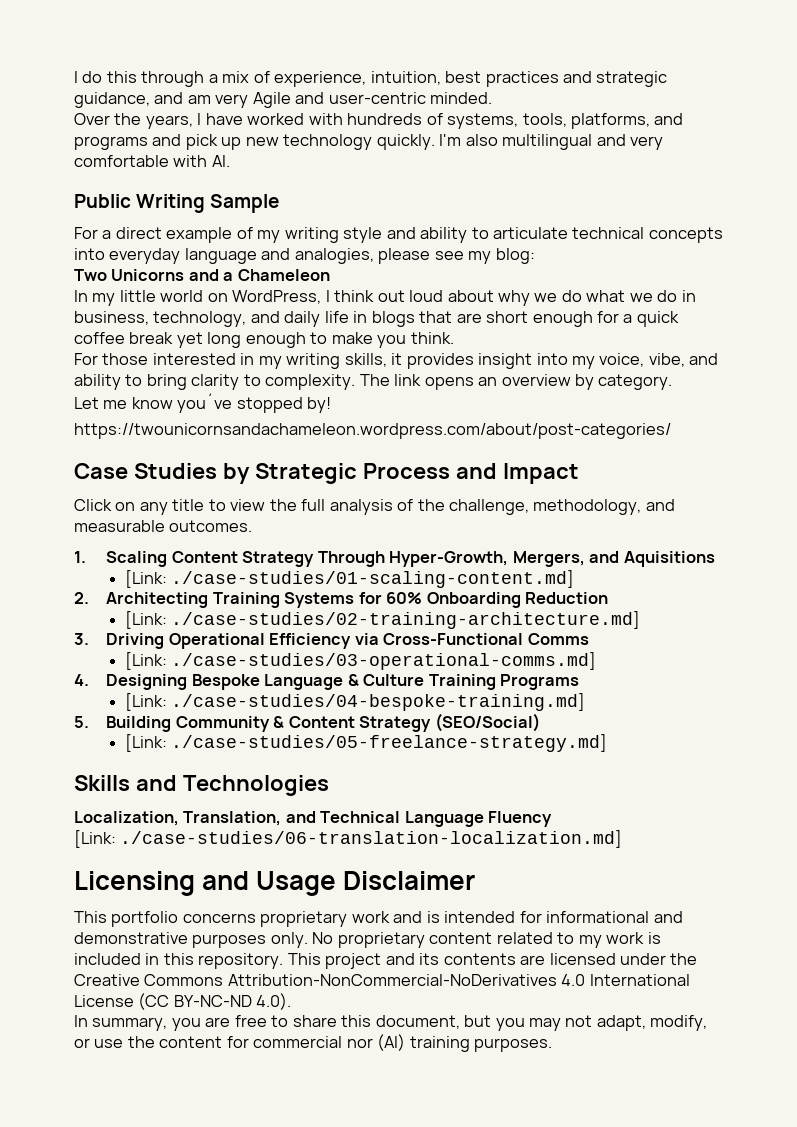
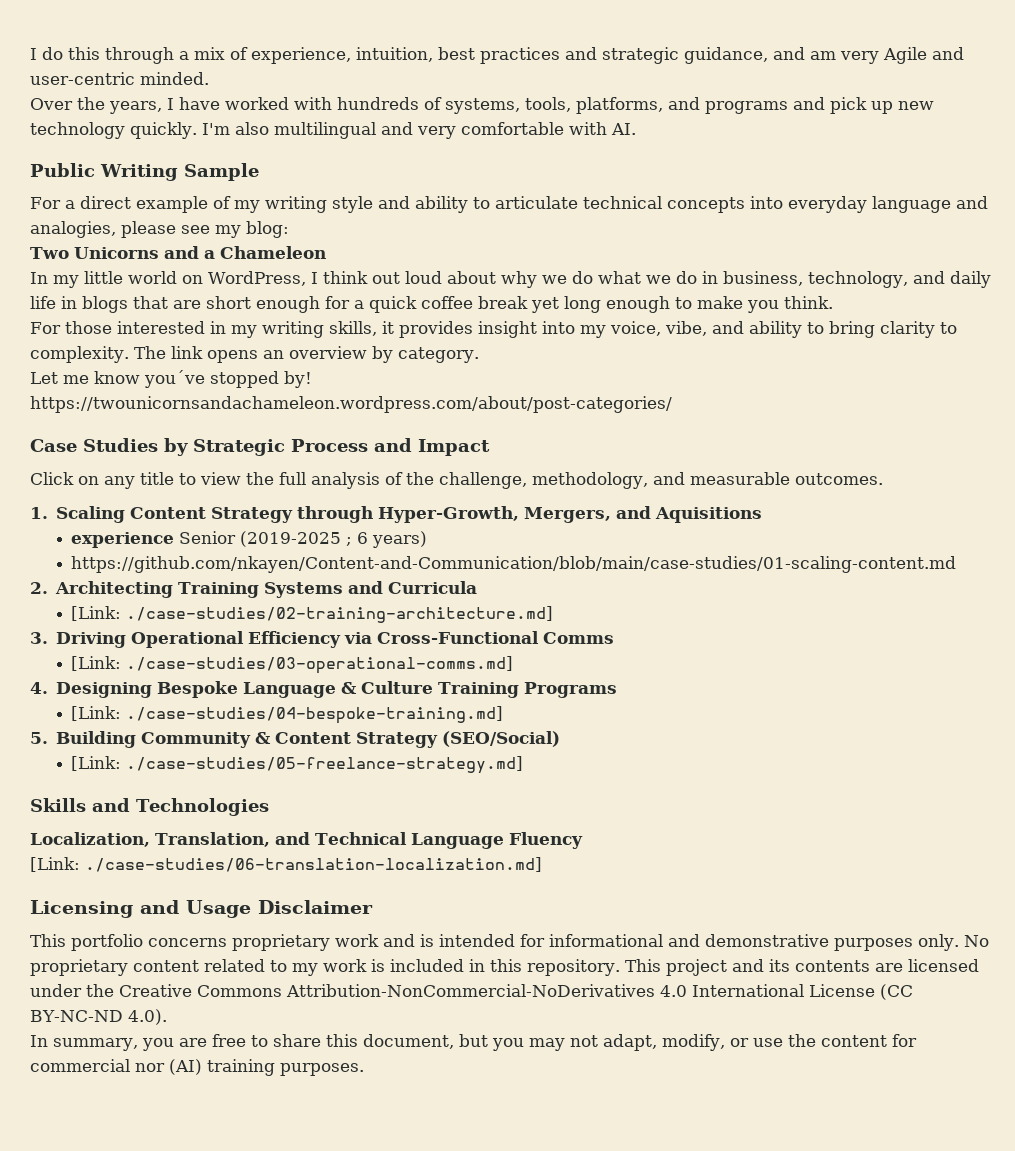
[317,551,385,567] Through -> [297,506,374,523] through
[124,570,574,588] [Link: ./case-studies/01-scaling-content.md] -> [71,531,428,548] [71,556,957,573] experience Senior (2019-2025 ; 6 years) // https://github.com/nkayen/Content-and-Communication/blob/main/case-studies/01-scaling-content.md
[358,592,609,608] for 60% Onboarding Reduction -> [348,581,478,594] and Curricula

